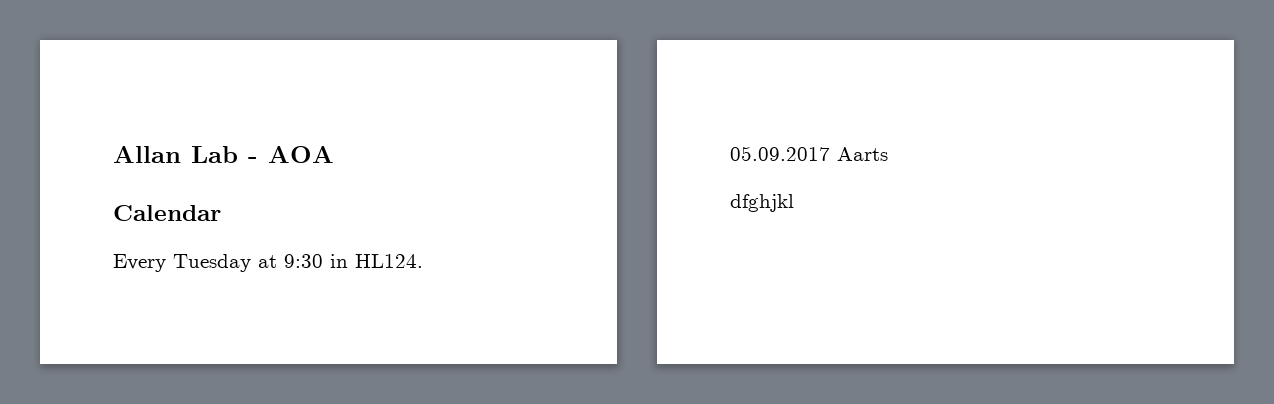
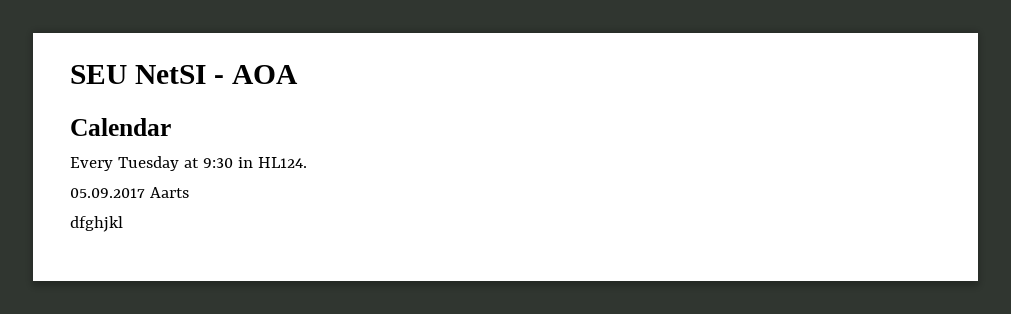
[113,146,238,163] Allan Lab -> [70,65,206,84] SEU NetSI

